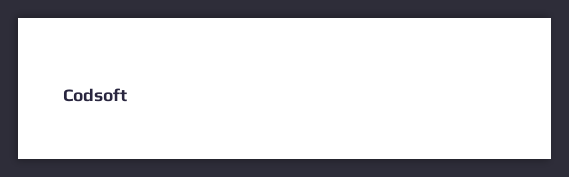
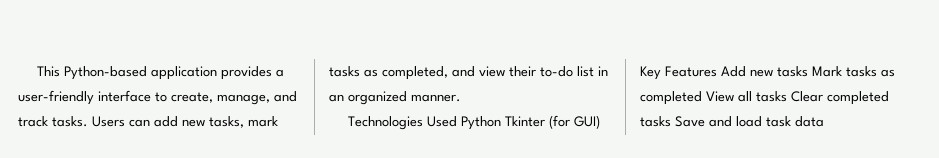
[63,88,127,102] Codsoft -> [37,66,285,80] [18,90,297,105] [18,116,278,128] [329,66,608,80] [329,91,461,105] [348,115,601,130] [640,66,895,80] [640,91,889,105] [640,116,824,127] This Python-based application provides a user-friendly interface to create, manage, and track tasks. Users can add new tasks, mark tasks as completed, and view their to-do list in an organized manner. // Technologies Used Python Tkinter (for GUI) Key Features Add new tasks Mark tasks as completed View all tasks Clear completed tasks Save and load task data

